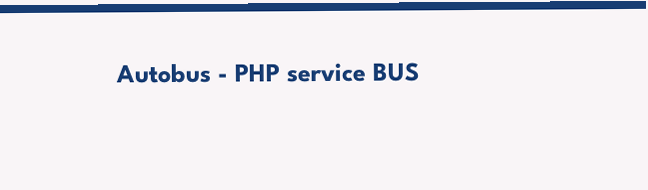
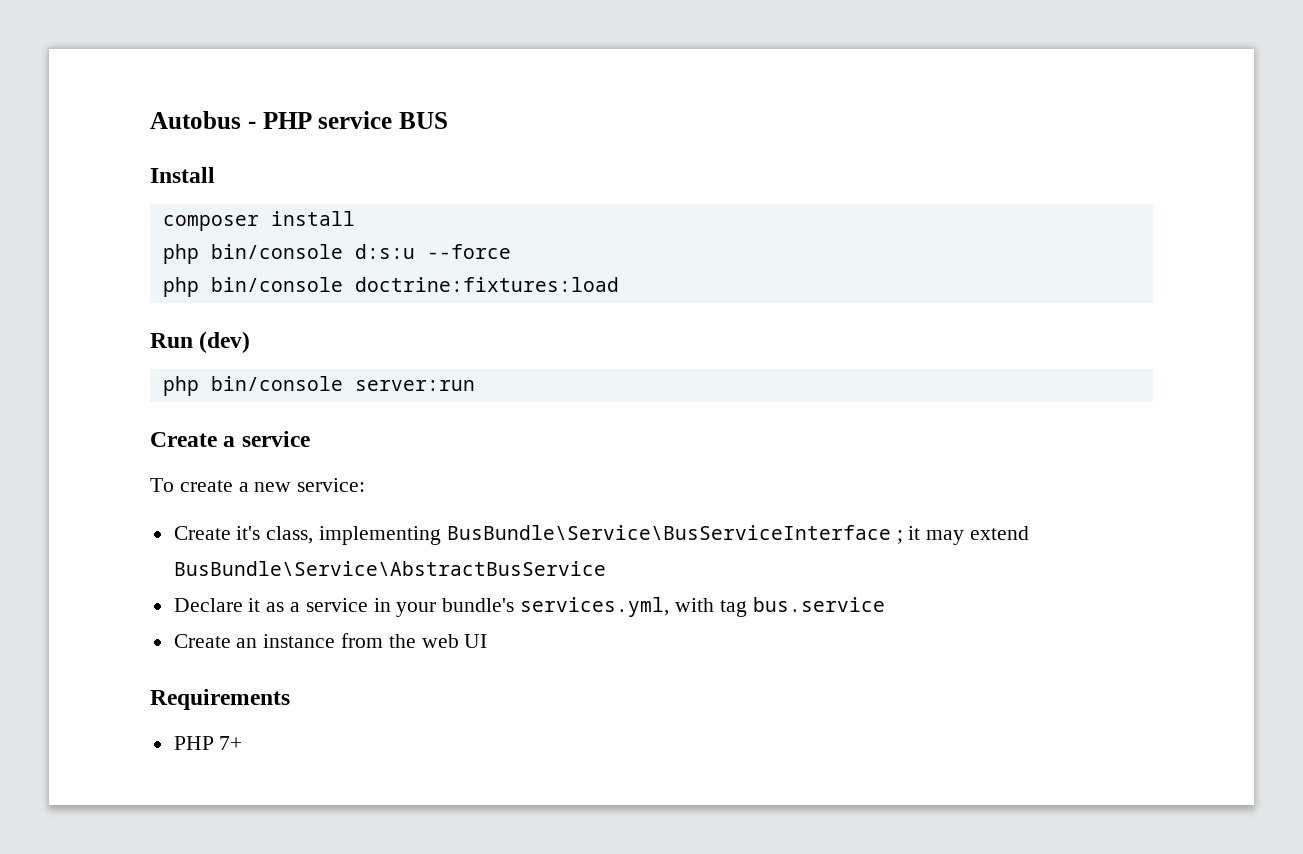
(421, 72) none -> [150,167,215,183] [162,211,355,231] [162,244,511,264] [162,277,619,297] [150,331,251,353] [162,376,475,396] [150,431,310,447] [150,478,366,492] [173,525,1030,545] [173,561,606,576] [173,597,885,617] [173,633,488,648] [150,689,290,710] [173,736,243,750] // Install // composer install // php bin/console d:s:u --force // php bin/console doctrine:fixtures:load // Run (dev) // php bin/console server:run // Create a service // To create a new service: // Create it's class, implementing BusBundle\Service\BusServiceInterface ; it may extend BusBundle\Service\AbstractBusService // Declare it as a service in your bundle's services.yml, with tag bus.service // Create an instance from the web UI // Requirements // PHP 7+

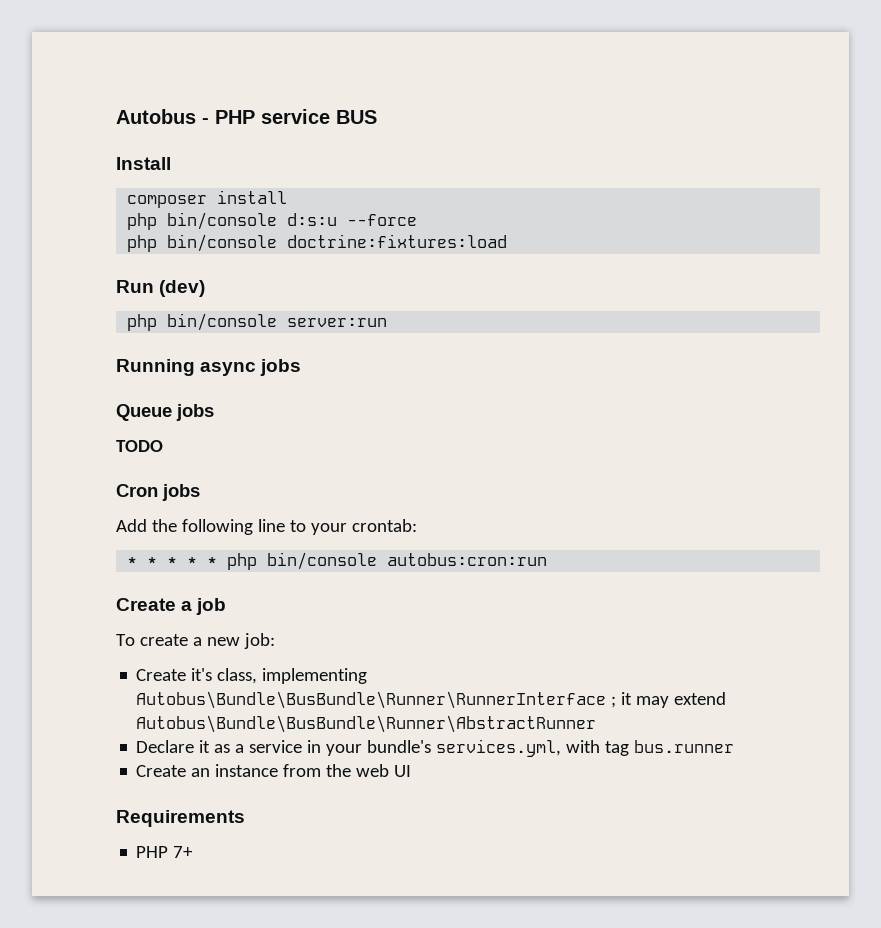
(475, 385) none -> [116,359,302,376] [116,404,214,421] [116,440,163,452] [116,484,200,501] [116,519,417,535] [127,552,548,570] // Running async jobs // Queue jobs // TODO // Cron jobs // Add the following line to your crontab: // * * * * * php bin/console autobus:cron:run
[241,431,310,447] service -> [196,598,227,615] job
[297,478,366,492] service: -> [243,633,275,649] job:
[446,525,891,540] BusBundle\Service\BusServiceInterface -> [136,691,607,709] Autobus\Bundle\BusBundle\Runner\RunnerInterface
[173,561,606,576] BusBundle\Service\AbstractBusService -> [136,715,597,733] Autobus\Bundle\BusBundle\Runner\AbstractRunner
[752,597,885,612] bus.service -> [634,740,735,753] bus.runner

